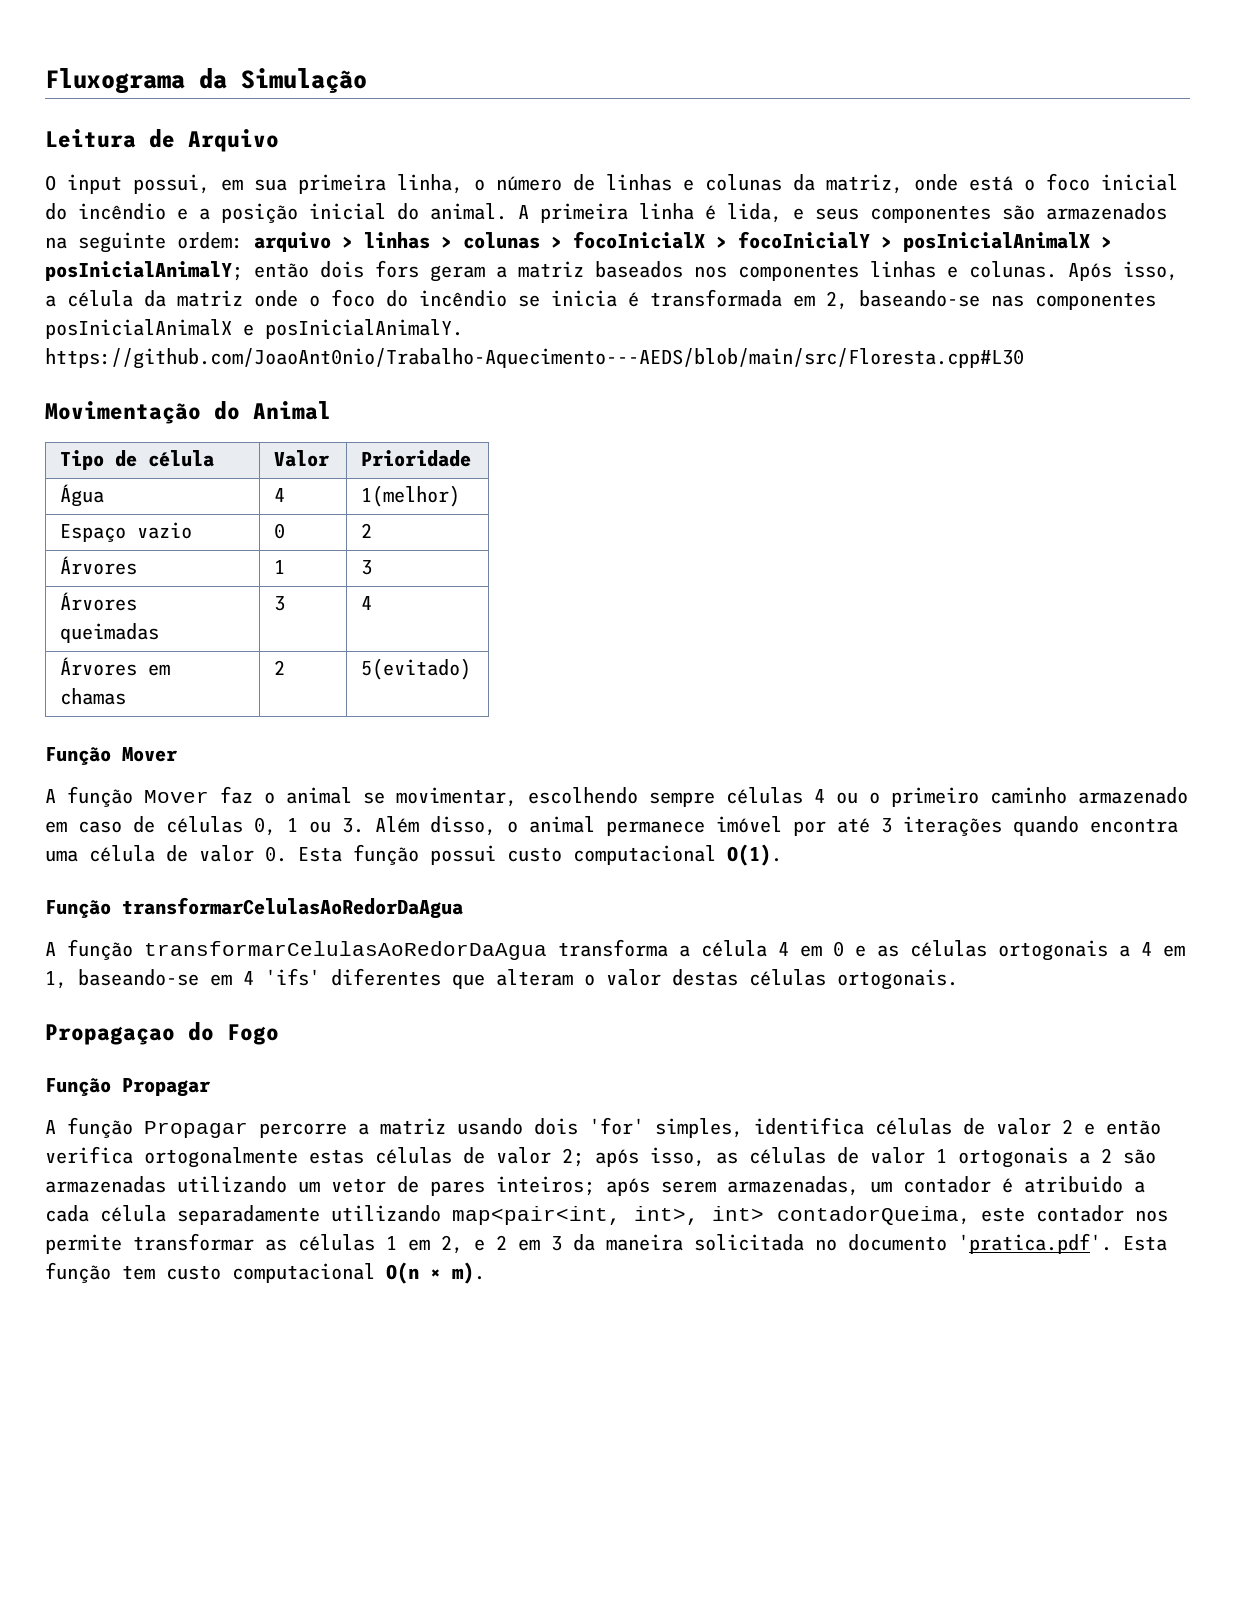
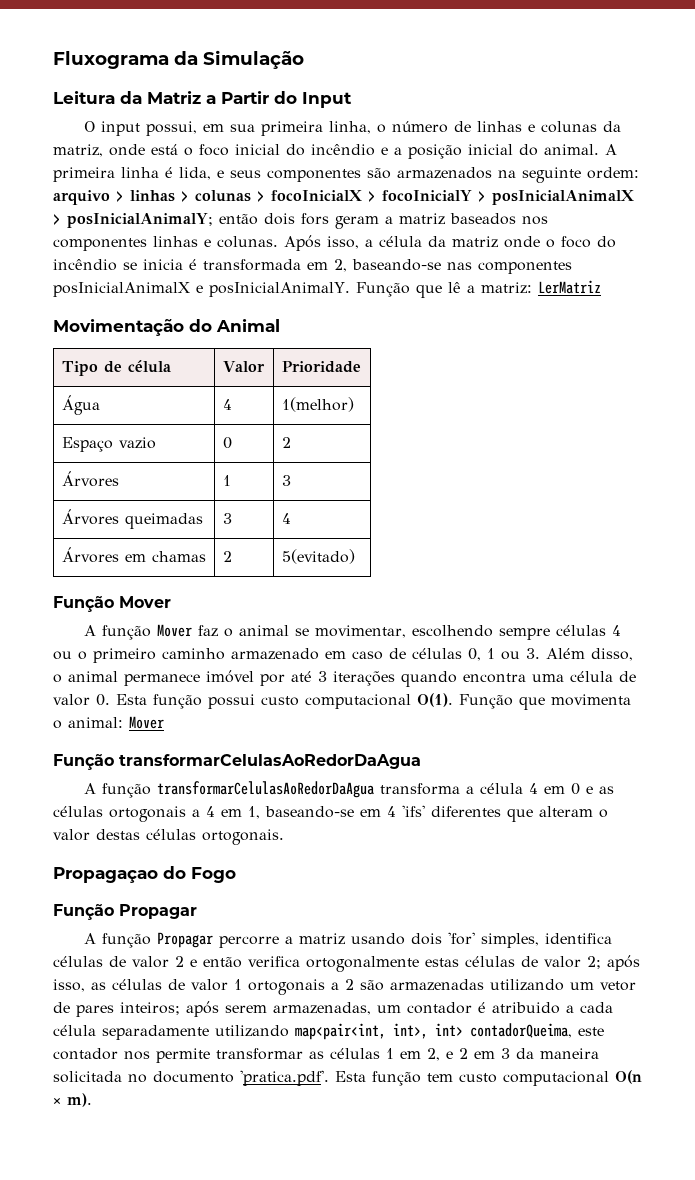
[149,129,279,152] de Arquivo -> [120,91,352,108] da Matriz a Partir do Input
[45,348,1024,369] https://github.com/JoaoAnt0nio/Trabalho-Aquecimento---AEDS/blob/main/src/Floresta.cpp#L30 -> [355,280,601,298] Função que lê a matriz: LerMatriz
(782, 855) none -> [459,694,631,710] [53,716,164,729] Função que movimenta o animal: Mover

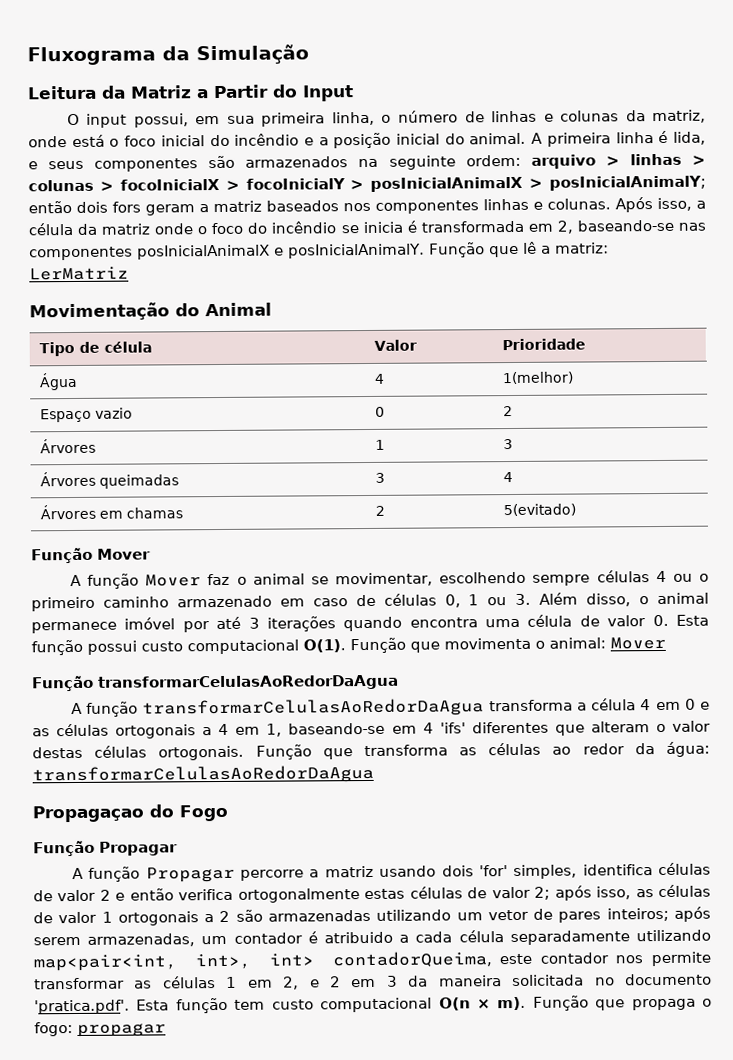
(284, 837) none -> [255,741,710,760] [32,764,374,785] Função que transforma as células ao redor da água: transformarCelulasAoRedorDaAgua
(92, 1100) none -> [532,995,712,1011] [34,1022,166,1037] Função que propaga o fogo: propagar

